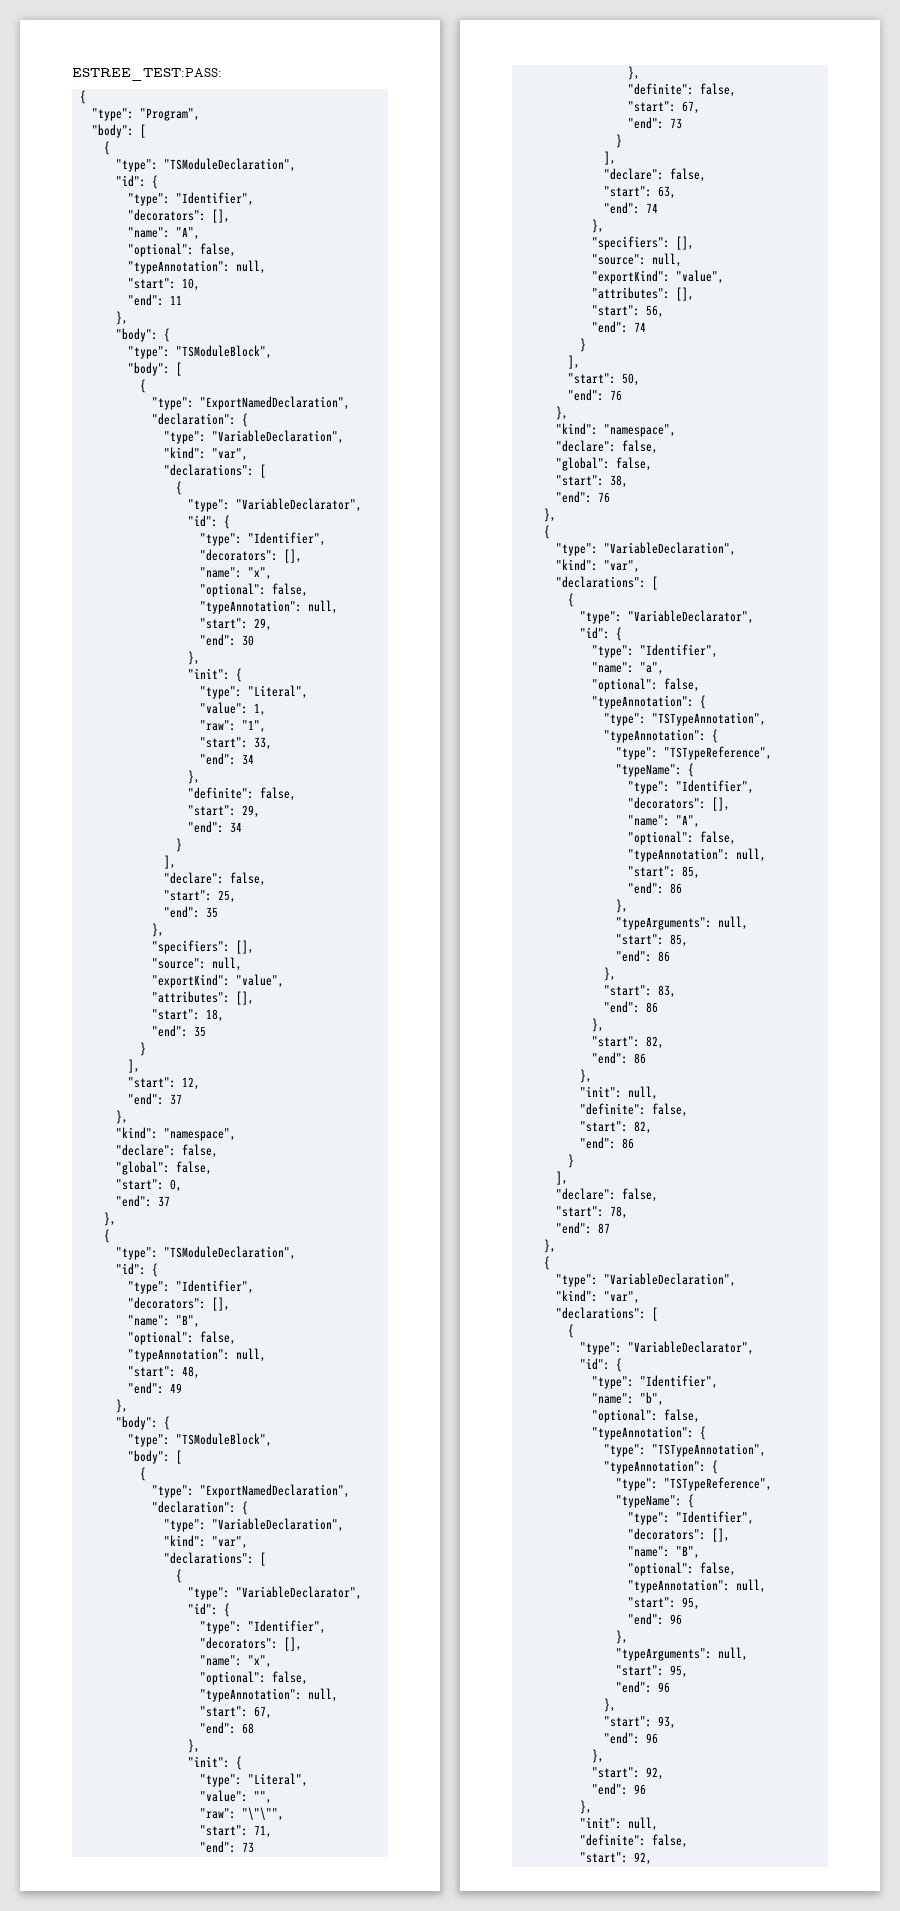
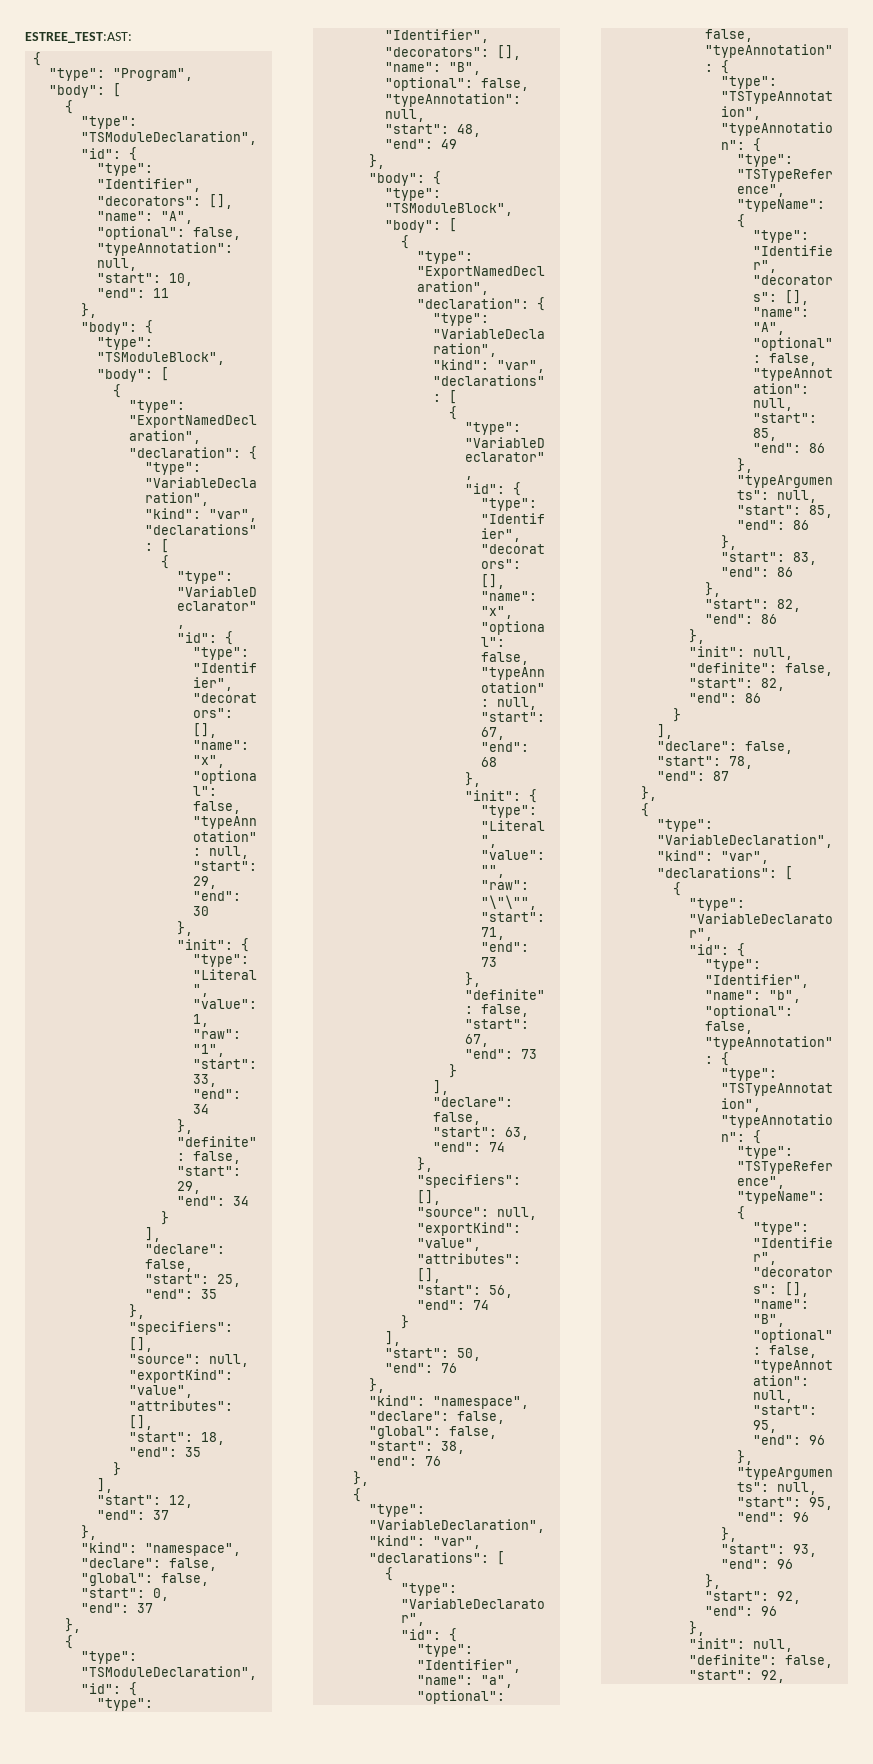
[72,68,222,81] ESTREE_TEST:PASS: -> [25,32,132,43] ESTREE_TEST:AST:

